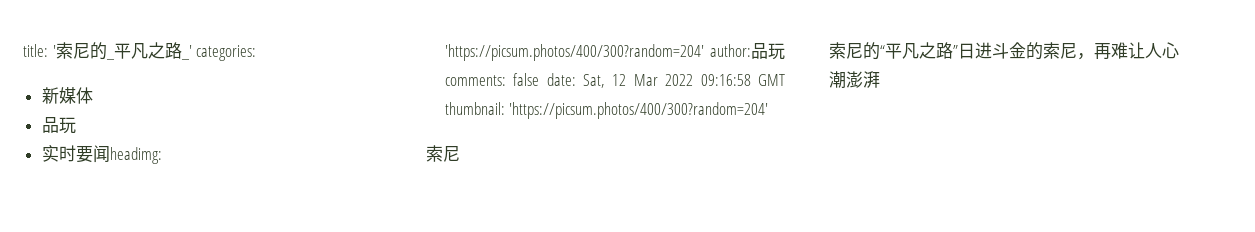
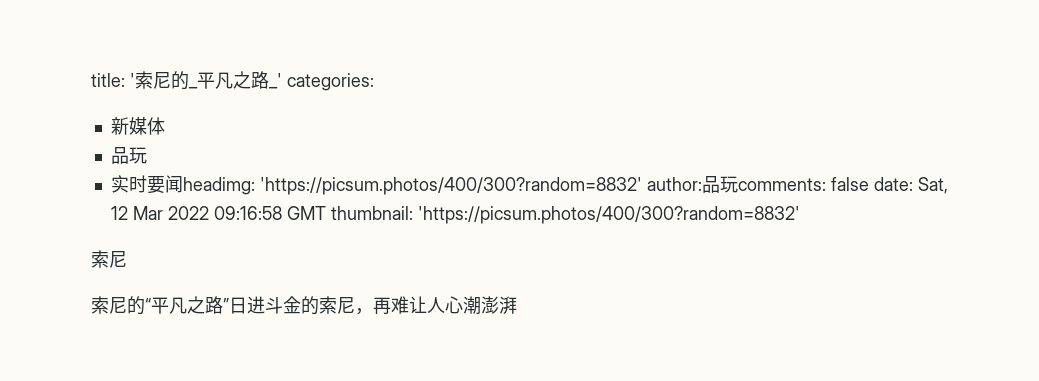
[444,44,704,61] 'https://picsum.photos/400/300?random=204' -> [259,177,642,195] 'https://picsum.photos/400/300?random=8832'
[509,102,769,119] 'https://picsum.photos/400/300?random=204' -> [417,206,800,224] 'https://picsum.photos/400/300?random=8832'

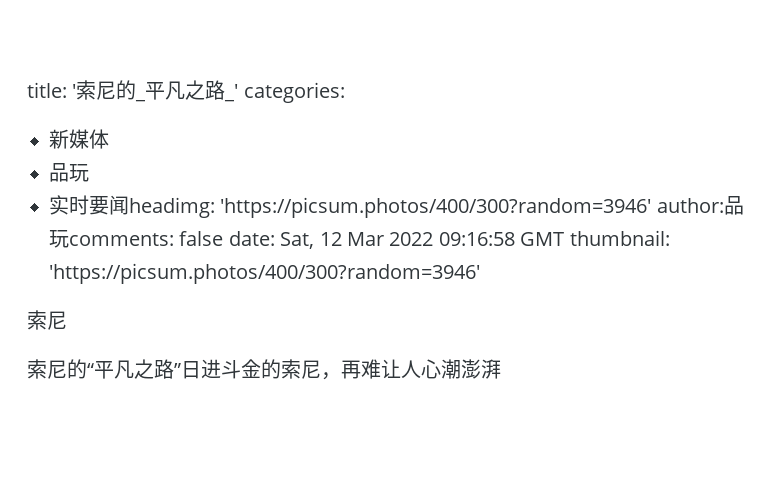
[259,177,642,195] 'https://picsum.photos/400/300?random=8832' -> [220,197,652,218] 'https://picsum.photos/400/300?random=3946'
[417,206,800,224] 'https://picsum.photos/400/300?random=8832' -> [49,263,480,284] 'https://picsum.photos/400/300?random=3946'

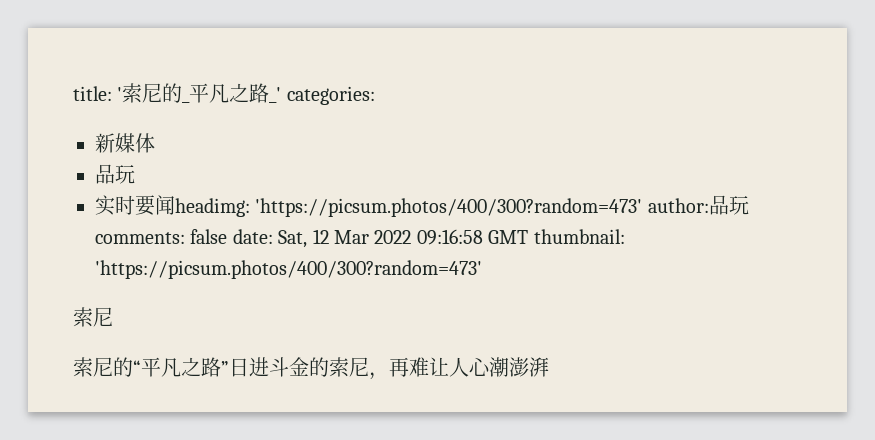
[220,197,652,218] 'https://picsum.photos/400/300?random=3946' -> [255,198,643,217] 'https://picsum.photos/400/300?random=473'
[49,263,480,284] 'https://picsum.photos/400/300?random=3946' -> [95,260,482,279] 'https://picsum.photos/400/300?random=473'

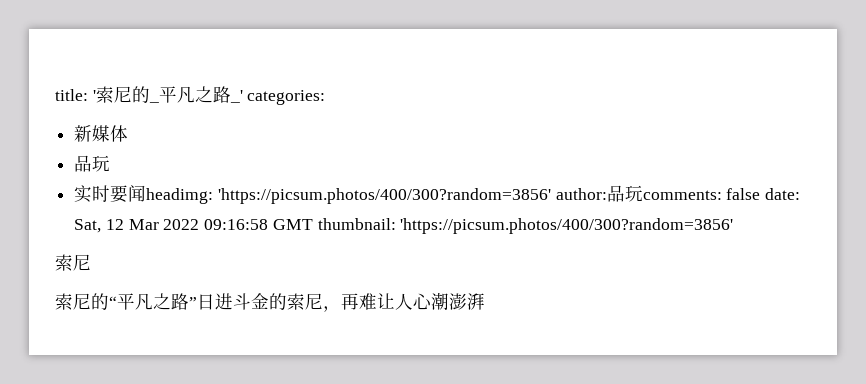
[255,198,643,217] 'https://picsum.photos/400/300?random=473' -> [217,188,551,204] 'https://picsum.photos/400/300?random=3856'
[95,260,482,279] 'https://picsum.photos/400/300?random=473' -> [400,218,734,234] 'https://picsum.photos/400/300?random=3856'

